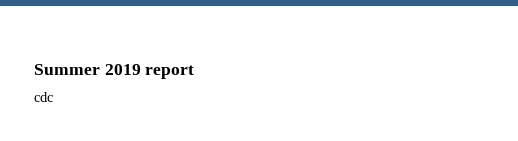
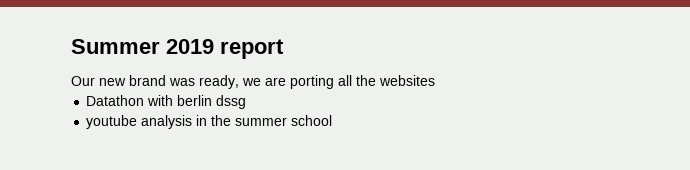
[34,92,53,102] cdc -> [71,75,435,89] [86,95,247,109] [86,115,333,129] Our new brand was ready, we are porting all the websites // Datathon with berlin dssg // youtube analysis in the summer school

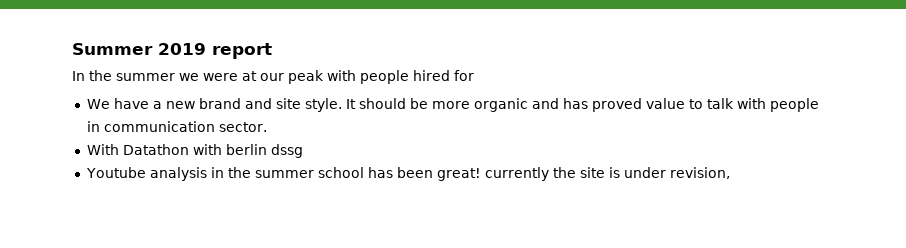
[71,75,435,89] Our new brand was ready, we are porting all the websites // -> [72,70,474,84] [86,98,819,112] [86,121,267,132] [86,144,119,155] In the summer we were at our peak with people hired for // We have a new brand and site style. It should be more organic and has proved value to talk with people in communication sector. // With
[86,115,138,129] youtube -> [85,167,146,178] Youtube
(333, 120) none -> [367,167,730,181] has been great! currently the site is under revision,

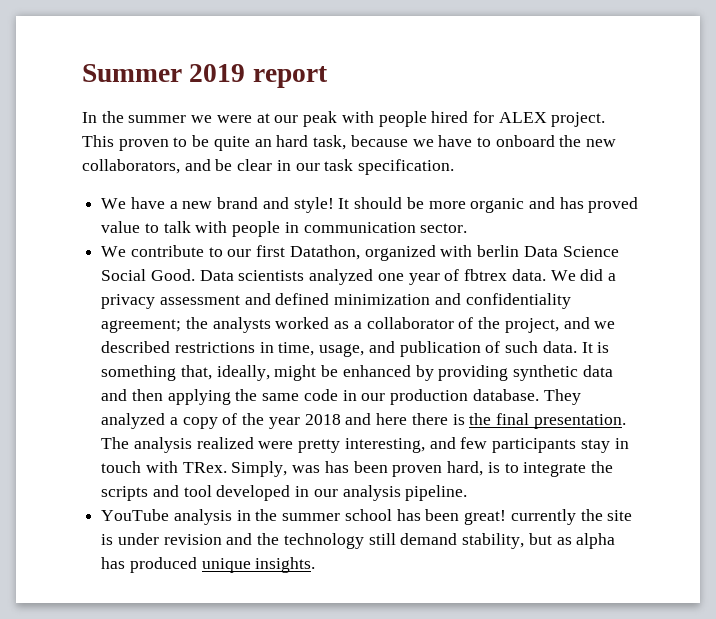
(474, 75) none -> [498,112,606,127] [82,135,617,151] [82,159,455,175] ALEX project. This proven to be quite an hard task, because we have to onboard the new collaborators, and be clear in our task specification.
[275,98,342,112] site style. -> [293,197,334,213] style!
[86,144,303,158] [85,167,146,178] With Datathon with berlin dssg // Youtube -> [101,245,619,261] [101,269,616,285] [101,293,571,309] [101,317,616,333] [101,341,610,357] [101,365,613,381] [101,389,581,405] [101,413,626,429] [101,437,629,453] [101,461,613,477] [101,485,468,501] [101,509,170,521] We contribute to our first Datathon, organized with berlin Data Science Social Good. Data scientists analyzed one year of fbtrex data. We did a privacy assessment and defined minimization and confidentiality agreement; the analysts worked as a collaborator of the project, and we described restrictions in time, usage, and publication of such data. It is something that, ideally, might be enhanced by providing synthetic data and then applying the same code in our production database. They analyzed a copy of the year 2018 and here there is the final presentation. The analysis realized were pretty interesting, and few participants stay in touch with TRex. Simply, was has been proven hard, is to integrate the scripts and tool developed in our analysis pipeline. // YouTube
[669,167,730,179] revision, -> [163,533,616,549] [101,557,316,573] revision and the technology still demand stability, but as alpha has produced unique insights.

